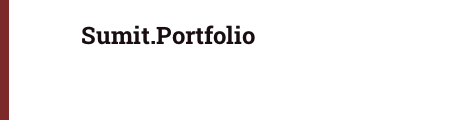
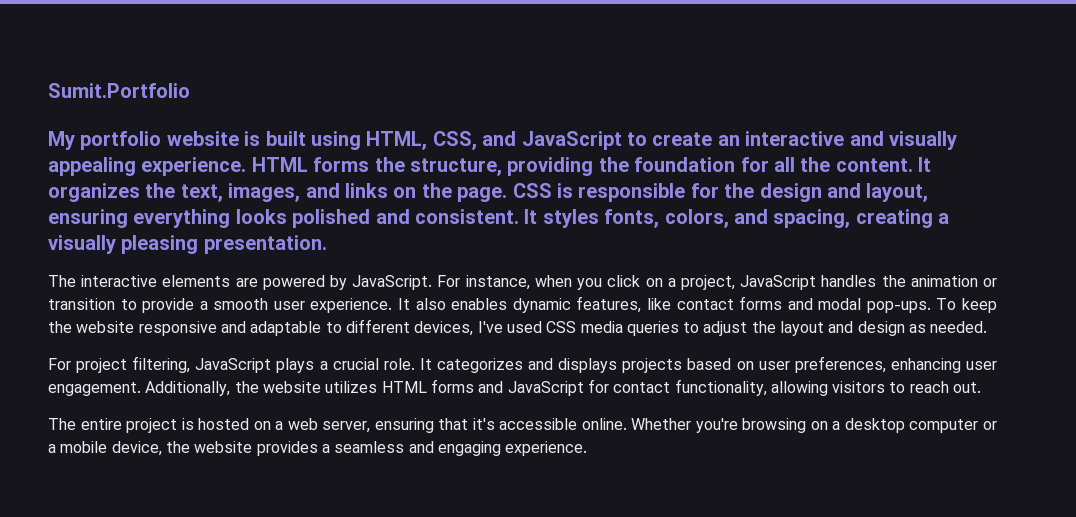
(255, 35) none -> [48,131,957,150] [48,157,932,176] [48,183,929,202] [48,209,950,228] [48,235,327,254] [48,275,998,290] [48,296,997,313] [48,319,988,336] [48,356,997,373] [48,379,982,396] [48,418,997,433] [48,441,588,456] // My portfolio website is built using HTML, CSS, and JavaScript to create an interactive and visually appealing experience. HTML forms the structure, providing the foundation for all the content. It organizes the text, images, and links on the page. CSS is responsible for the design and layout, ensuring everything looks polished and consistent. It styles fonts, colors, and spacing, creating a visually pleasing presentation. // The interactive elements are powered by JavaScript. For instance, when you click on a project, JavaScript handles the animation or transition to provide a smooth user experience. It also enables dynamic features, like contact forms and modal pop-ups. To keep the website responsive and adaptable to different devices, I've used CSS media queries to adjust the layout and design as needed. // For project filtering, JavaScript plays a crucial role. It categorizes and displays projects based on user preferences, enhancing user engagement. Additionally, the website utilizes HTML forms and JavaScript for contact functionality, allowing visitors to reach out. // The entire project is hosted on a web server, ensuring that it's accessible online. Whether you're browsing on a desktop computer or a mobile device, the website provides a seamless and engaging experience.

